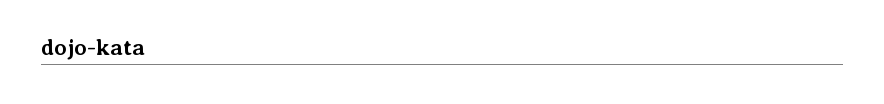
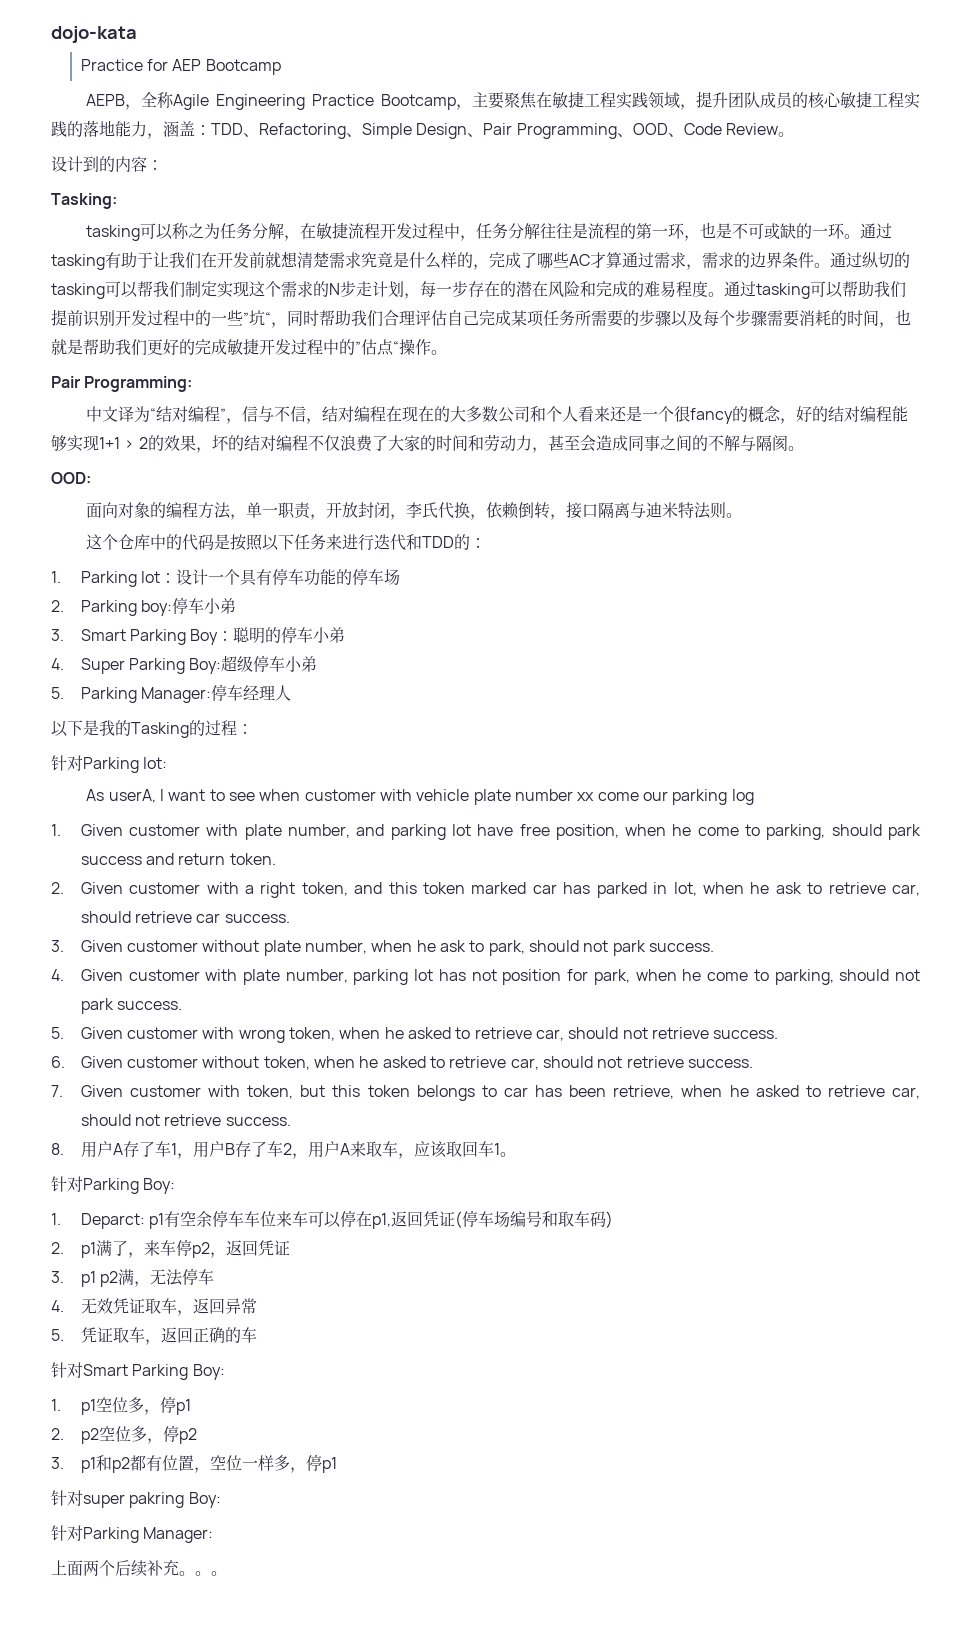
(145, 49) none -> [80,59,281,75] [86,91,920,110] [51,120,794,139] [51,156,163,172] [51,193,117,209] [86,222,893,241] [51,251,910,270] [51,281,906,299] [51,309,911,328] [51,338,447,356] [51,376,193,392] [86,406,909,424] [51,434,804,453] [51,472,91,484] [86,502,743,520] [86,534,487,551] [51,568,401,587] [51,597,237,616] [51,626,346,645] [51,655,318,674] [51,684,292,703] [51,720,253,738] [51,755,168,773] [86,789,754,805] [51,824,921,840] [80,853,276,865] [51,882,920,898] [80,911,290,923] [51,940,714,956] [51,969,920,985] [80,998,183,1014] [51,1027,779,1043] [51,1056,753,1070] [51,1085,920,1101] [80,1114,291,1126] [51,1141,516,1159] [51,1176,176,1194] [51,1210,614,1229] [51,1239,290,1258] [51,1268,215,1287] [51,1298,257,1316] [51,1327,257,1345] [51,1362,225,1380] [51,1396,191,1415] [51,1425,197,1444] [51,1454,337,1473] [51,1490,221,1508] [51,1525,214,1543] [51,1560,227,1577] // Practice for AEP Bootcamp // AEPB，全称Agile Engineering Practice Bootcamp，主要聚焦在敏捷工程实践领域，提升团队成员的核心敏捷工程实践的落地能力，涵盖：TDD、Refactoring、Simple Design、Pair Programming、OOD、Code Review。 // 设计到的内容： // Tasking: // tasking可以称之为任务分解，在敏捷流程开发过程中，任务分解往往是流程的第一环，也是不可或缺的一环。通过tasking有助于让我们在开发前就想清楚需求究竟是什么样的，完成了哪些AC才算通过需求，需求的边界条件。通过纵切的tasking可以帮我们制定实现这个需求的N步走计划，每一步存在的潜在风险和完成的难易程度。通过tasking可以帮助我们提前识别开发过程中的一些”坑“，同时帮助我们合理评估自己完成某项任务所需要的步骤以及每个步骤需要消耗的时间，也就是帮助我们更好的完成敏捷开发过程中的”估点“操作。 // Pair Programming: // 中文译为“结对编程”，信与不信，结对编程在现在的大多数公司和个人看来还是一个很fancy的概念，好的结对编程能够实现1+1 > 2的效果，坏的结对编程不仅浪费了大家的时间和劳动力，甚至会造成同事之间的不解与隔阂。 // OOD: // 面向对象的编程方法，单一职责，开放封闭，李氏代换，依赖倒转，接口隔离与迪米特法则。 // 这个仓库中的代码是按照以下任务来进行迭代和TDD的： // 1. Parking lot：设计一个具有停车功能的停车场 // 2. Parking boy:停车小弟 // 3. Smart Parking Boy：聪明的停车小弟 // 4. Super Parking Boy:超级停车小弟 // 5. Parking Manager:停车经理人 // 以下是我的Tasking的过程： // 针对Parking lot: // As userA, I want to see when customer with vehicle plate number xx come our parking log // 1. Given customer with plate number, and parking lot have free position, when he come to parking, should park success and return token. // 2. Given customer with a right token, and this token marked car has parked in lot, when he ask to retrieve car, should retrieve car success. // 3. Given customer without plate number, when he ask to park, should not park success. // 4. Given customer with plate number, parking lot has not position for park, when he come to parking, should not park success. // 5. Given customer with wrong token, when he asked to retrieve car, should not retrieve success. // 6. Given customer without token, when he asked to retrieve car, should not retrieve success. // 7. Given customer with token, but this token belongs to car has been retrieve, when he asked to retrieve car, should not retrieve success. // 8.用户A存了车1，用户B存了车2，用户A来取车，应该取回车1。 // 针对Parking Boy: // 1. Deparct: p1有空余停车车位来车可以停在p1,返回凭证(停车场编号和取车码) // 2. p1满了，来车停p2，返回凭证 // 3. p1 p2满，无法停车 // 4.无效凭证取车，返回异常 // 5.凭证取车，返回正确的车 // 针对Smart Parking Boy: // 1. p1空位多，停p1 // 2. p2空位多，停p2 // 3. p1和p2都有位置，空位一样多，停p1 // 针对super pakring Boy: // 针对Parking Manager: // 上面两个后续补充。。。

